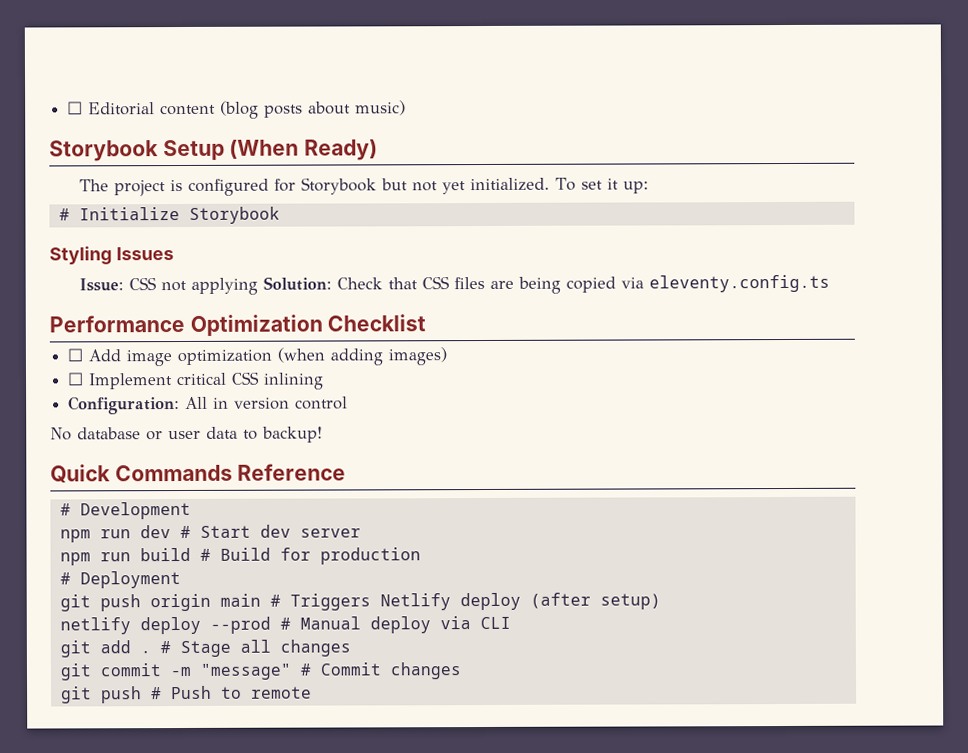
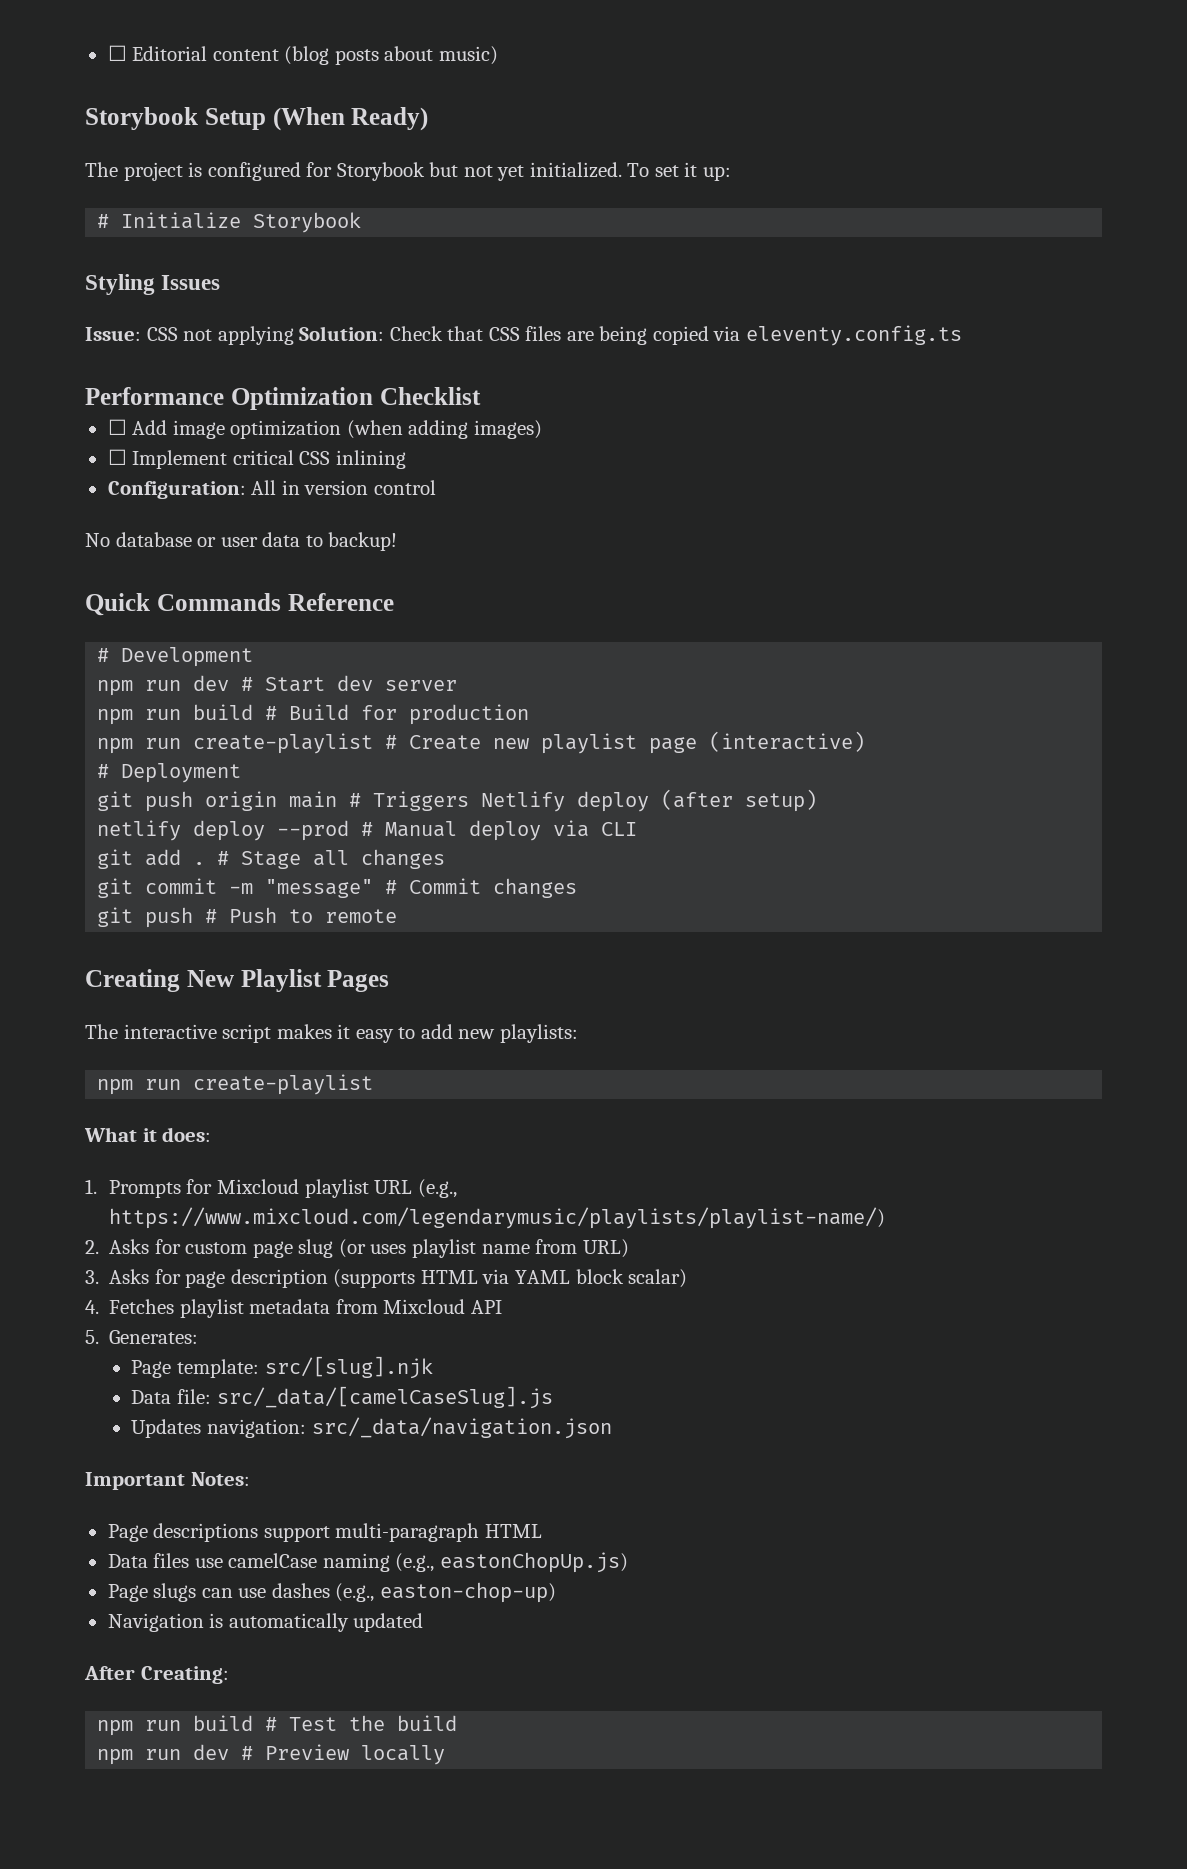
(421, 556) none -> [97,731,866,754] // npm run create-playlist # Create new playlist page (interactive)
(312, 692) none -> [85,969,390,992] [85,1024,578,1043] [97,1074,374,1095] [84,1127,212,1142] [85,1179,457,1198] [108,1207,885,1229] [85,1239,629,1258] [85,1269,688,1288] [85,1299,502,1318] [85,1330,199,1344] [131,1356,433,1379] [131,1386,553,1409] [131,1417,612,1439] [85,1472,250,1490] [107,1523,542,1542] [107,1552,628,1573] [107,1582,556,1603] [107,1613,424,1632] [84,1666,229,1684] [97,1715,458,1736] [97,1744,446,1765] // Creating New Playlist Pages // The interactive script makes it easy to add new playlists: // npm run create-playlist // What it does: // 1. Prompts for Mixcloud playlist URL (e.g., https://www.mixcloud.com/legendarymusic/playlists/playlist-name/) // 2. Asks for custom page slug (or uses playlist name from URL) // 3. Asks for page description (supports HTML via YAML block scalar) // 4. Fetches playlist metadata from Mixcloud API // 5. Generates: // Page template: src/[slug].njk // Data file: src/_data/[camelCaseSlug].js // Updates navigation: src/_data/navigation.json // Important Notes: // Page descriptions support multi-paragraph HTML // Data files use camelCase naming (e.g., eastonChopUp.js) // Page slugs can use dashes (e.g., easton-chop-up) // Navigation is automatically updated // After Creating: // npm run build # Test the build // npm run dev # Preview locally

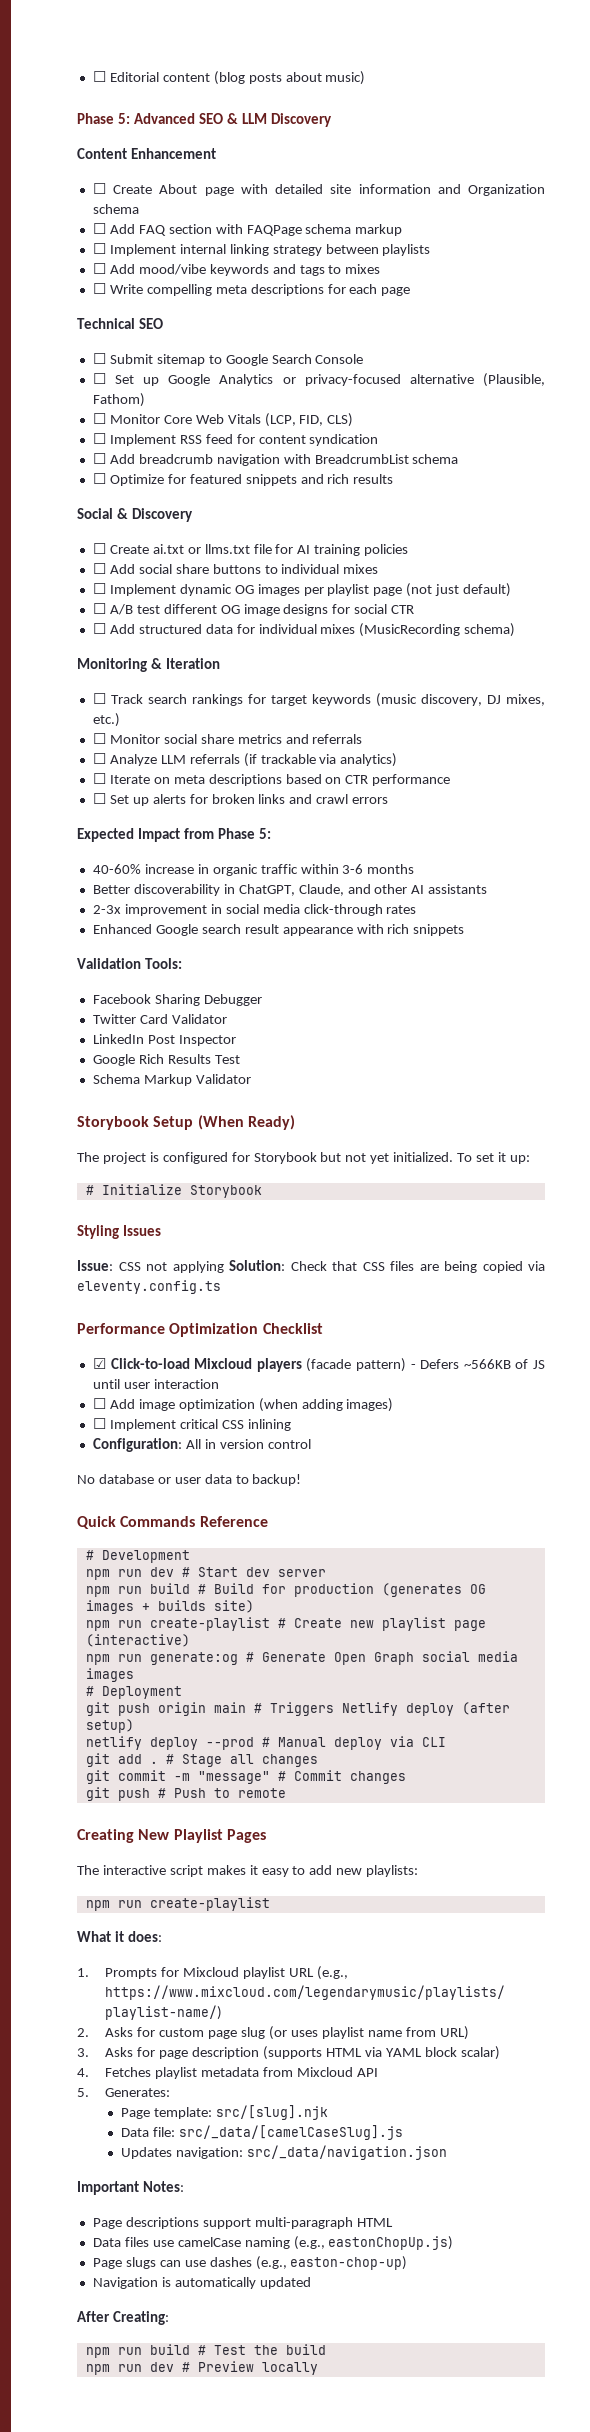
(498, 55) none -> [77,113,333,127] [77,148,216,159] [92,183,545,196] [92,204,139,214] [92,223,403,236] [92,243,431,256] [92,263,381,276] [92,283,411,296] [77,318,163,329] [92,353,364,366] [92,373,545,387] [92,393,145,407] [92,413,354,427] [92,433,379,446] [92,453,459,466] [92,473,394,486] [77,508,193,522] [92,543,409,556] [92,563,379,574] [92,583,512,597] [92,603,415,616] [92,623,516,637] [77,658,220,672] [92,693,545,707] [92,713,120,727] [92,733,363,744] [92,753,398,767] [92,773,451,786] [92,793,389,806] [77,828,271,842] [92,864,415,876] [92,884,488,896] [92,904,417,916] [92,924,465,936] [77,958,182,969] [92,994,262,1006] [92,1014,227,1024] [92,1034,236,1046] [92,1054,240,1066] [92,1074,251,1086] // Phase 5: Advanced SEO & LLM Discovery // Content Enhancement // ☐ Create About page with detailed site information and Organization schema // ☐ Add FAQ section with FAQPage schema markup // ☐ Implement internal linking strategy between playlists // ☐ Add mood/vibe keywords and tags to mixes // ☐ Write compelling meta descriptions for each page // Technical SEO // ☐ Submit sitemap to Google Search Console // ☐ Set up Google Analytics or privacy-focused alternative (Plausible, Fathom) // ☐ Monitor Core Web Vitals (LCP, FID, CLS) // ☐ Implement RSS feed for content syndication // ☐ Add breadcrumb navigation with BreadcrumbList schema // ☐ Optimize for featured snippets and rich results // Social & Discovery // ☐ Create ai.txt or llms.txt file for AI training policies // ☐ Add social share buttons to individual mixes // ☐ Implement dynamic OG images per playlist page (not just default) // ☐ A/B test different OG image designs for social CTR // ☐ Add structured data for individual mixes (MusicRecording schema) // Monitoring & Iteration // ☐ Track search rankings for target keywords (music discovery, DJ mixes, etc.) // ☐ Monitor social share metrics and referrals // ☐ Analyze LLM referrals (if trackable via analytics) // ☐ Iterate on meta descriptions based on CTR performance // ☐ Set up alerts for broken links and crawl errors // Expected Impact from Phase 5: // 40-60% increase in organic traffic within 3-6 months // Better discoverability in ChatGPT, Claude, and other AI assistants // 2-3x improvement in social media click-through rates // Enhanced Google search result appearance with rich snippets // Validation Tools: // Facebook Sharing Debugger // Twitter Card Validator // LinkedIn Post Inspector // Google Rich Results Test // Schema Markup Validator
(481, 396) none -> [92,1358,546,1372] [92,1379,219,1389] // ☑ Click-to-load Mixcloud players (facade pattern) - Defers ~566KB of JS until user interaction
(530, 714) none -> [381,1583,486,1597] [85,1600,254,1614] (generates OG images + builds site)
(866, 741) none -> [85,1651,518,1665] [85,1668,134,1682] // npm run generate:og # Generate Open Graph social media images

